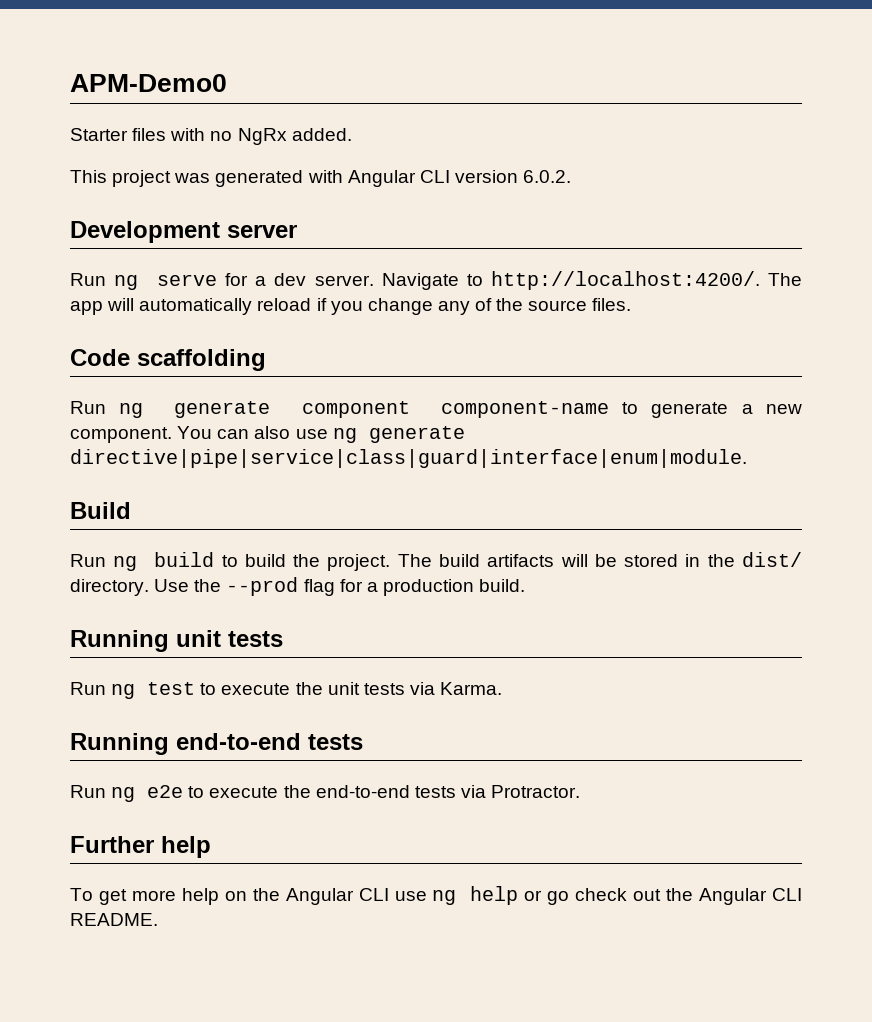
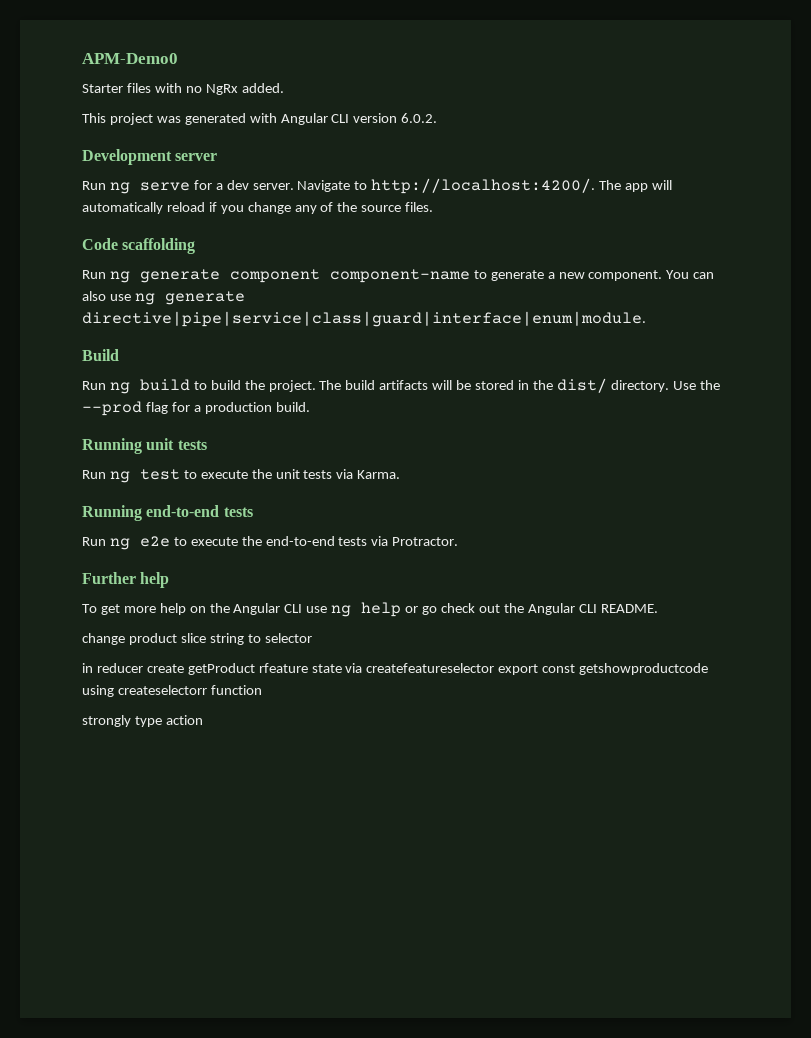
(158, 919) none -> [82,633,312,645] [82,663,709,675] [82,685,262,697] [82,715,203,727] // change product slice string to selector // in reducer create getProduct rfeature state via createfeatureselector export const getshowproductcode using createselectorr function // strongly type action

